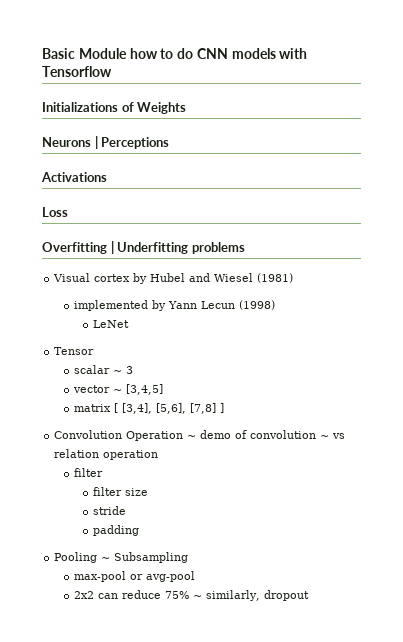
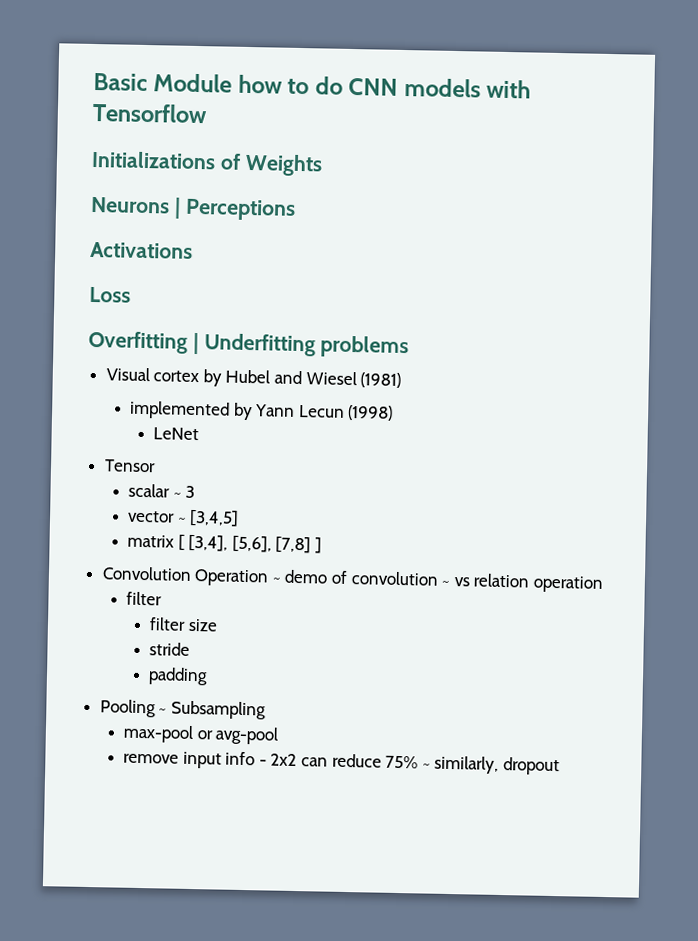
(195, 576) none -> [123,751,267,769] remove input info -

